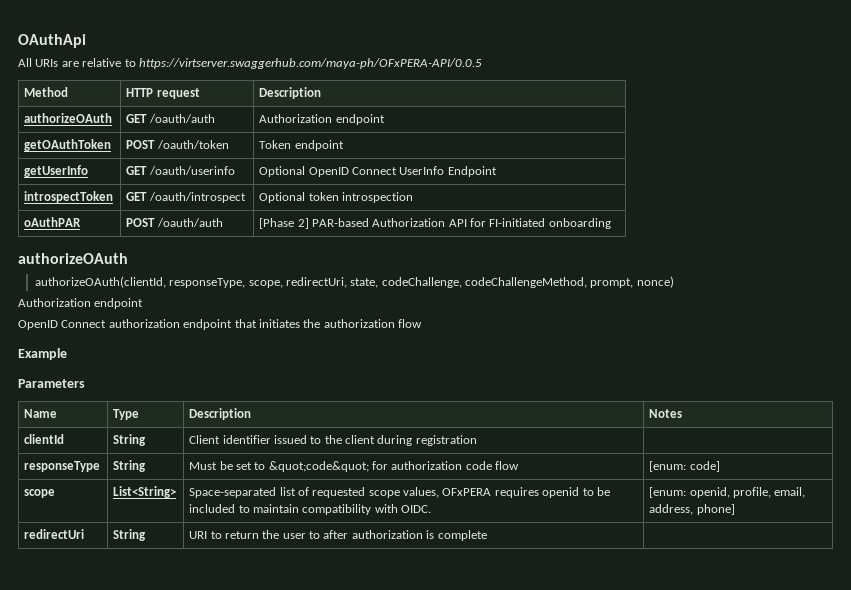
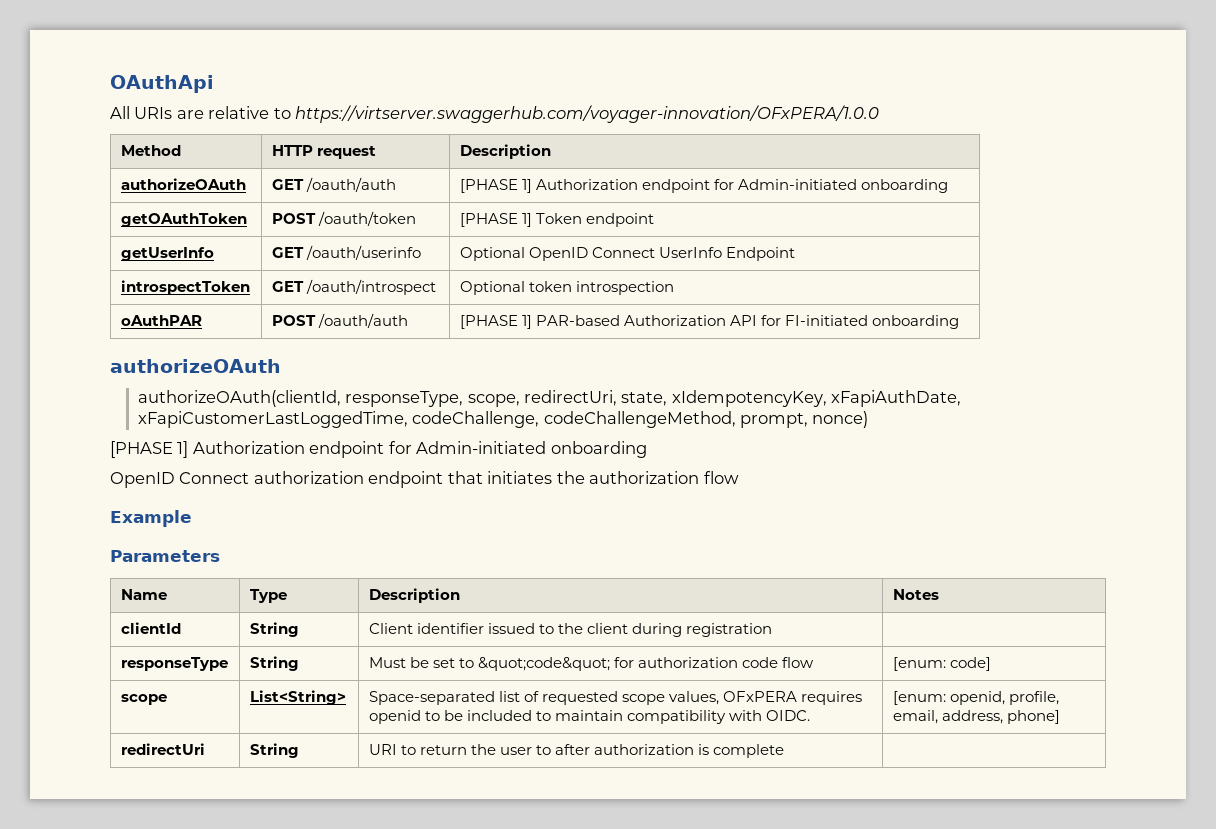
[138,58,482,69] https://virtserver.swaggerhub.com/maya-ph/OFxPERA-API/0.0.5 -> [295,105,880,123] https://virtserver.swaggerhub.com/voyager-innovation/OFxPERA/1.0.0
[259,114,385,125] Authorization endpoint -> [459,179,949,193] [PHASE 1] Authorization endpoint for Admin-initiated onboarding
(229, 144) none -> [459,213,532,227] [PHASE 1]
[259,218,309,229] [Phase 2] -> [459,315,532,329] [PHASE 1]
(379, 283) none -> [671,390,962,407] [137,411,408,428] xIdempotencyKey, xFapiAuthDate, xFapiCustomerLastLoggedTime,
[18,298,144,309] Authorization endpoint -> [110,441,647,458] [PHASE 1] Authorization endpoint for Admin-initiated onboarding

